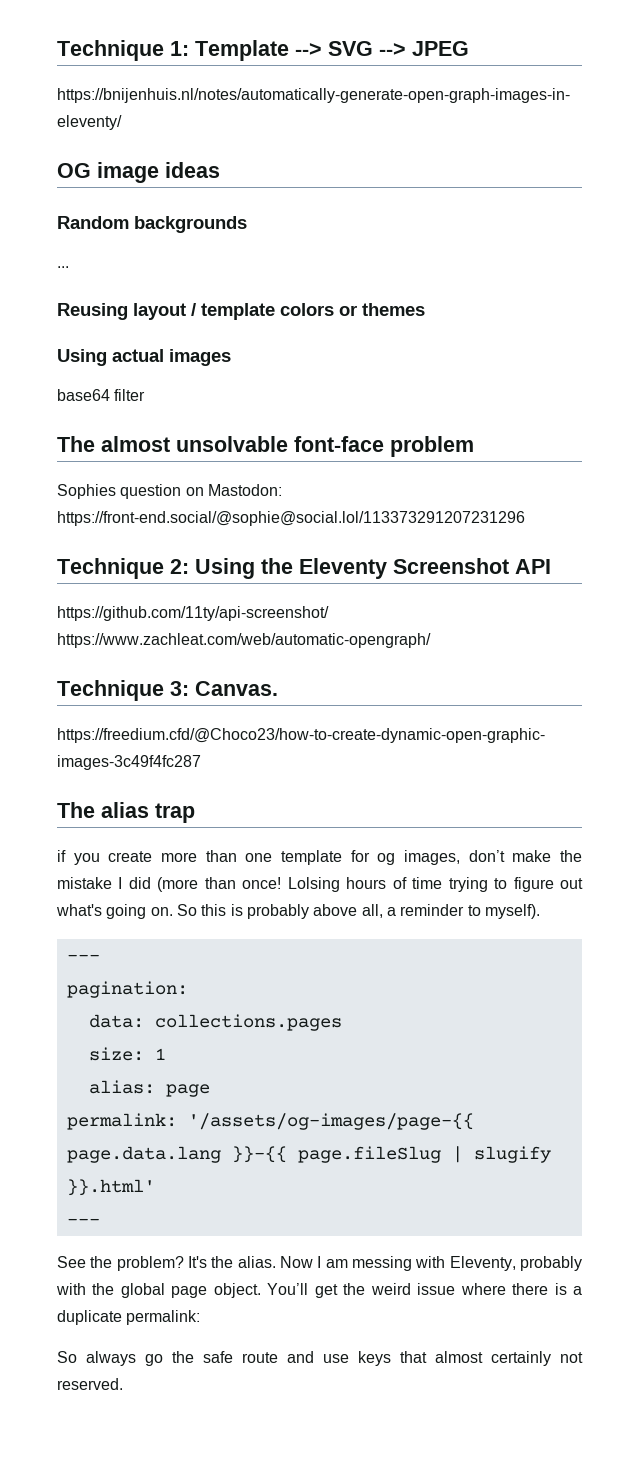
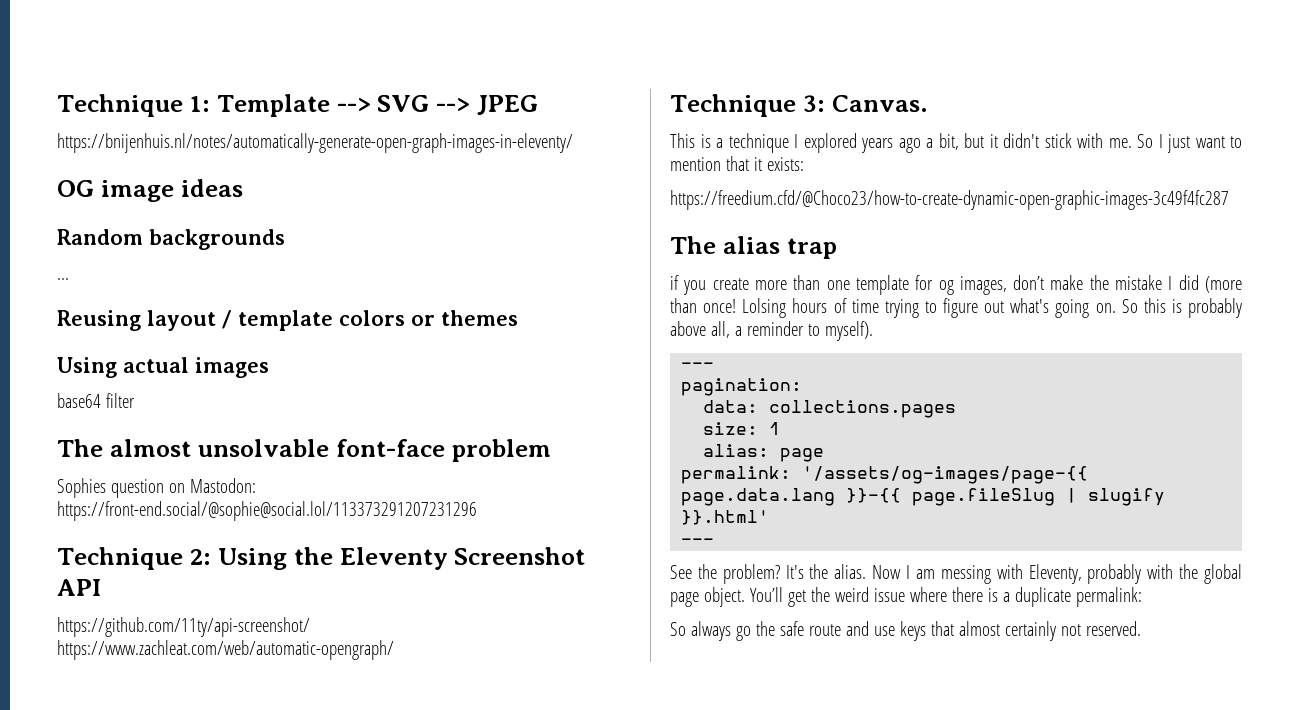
(278, 688) none -> [670,133,1242,153] [670,156,804,171] // This is a technique I explored years ago a bit, but it didn't stick with me. So I just want to mention that it exists:

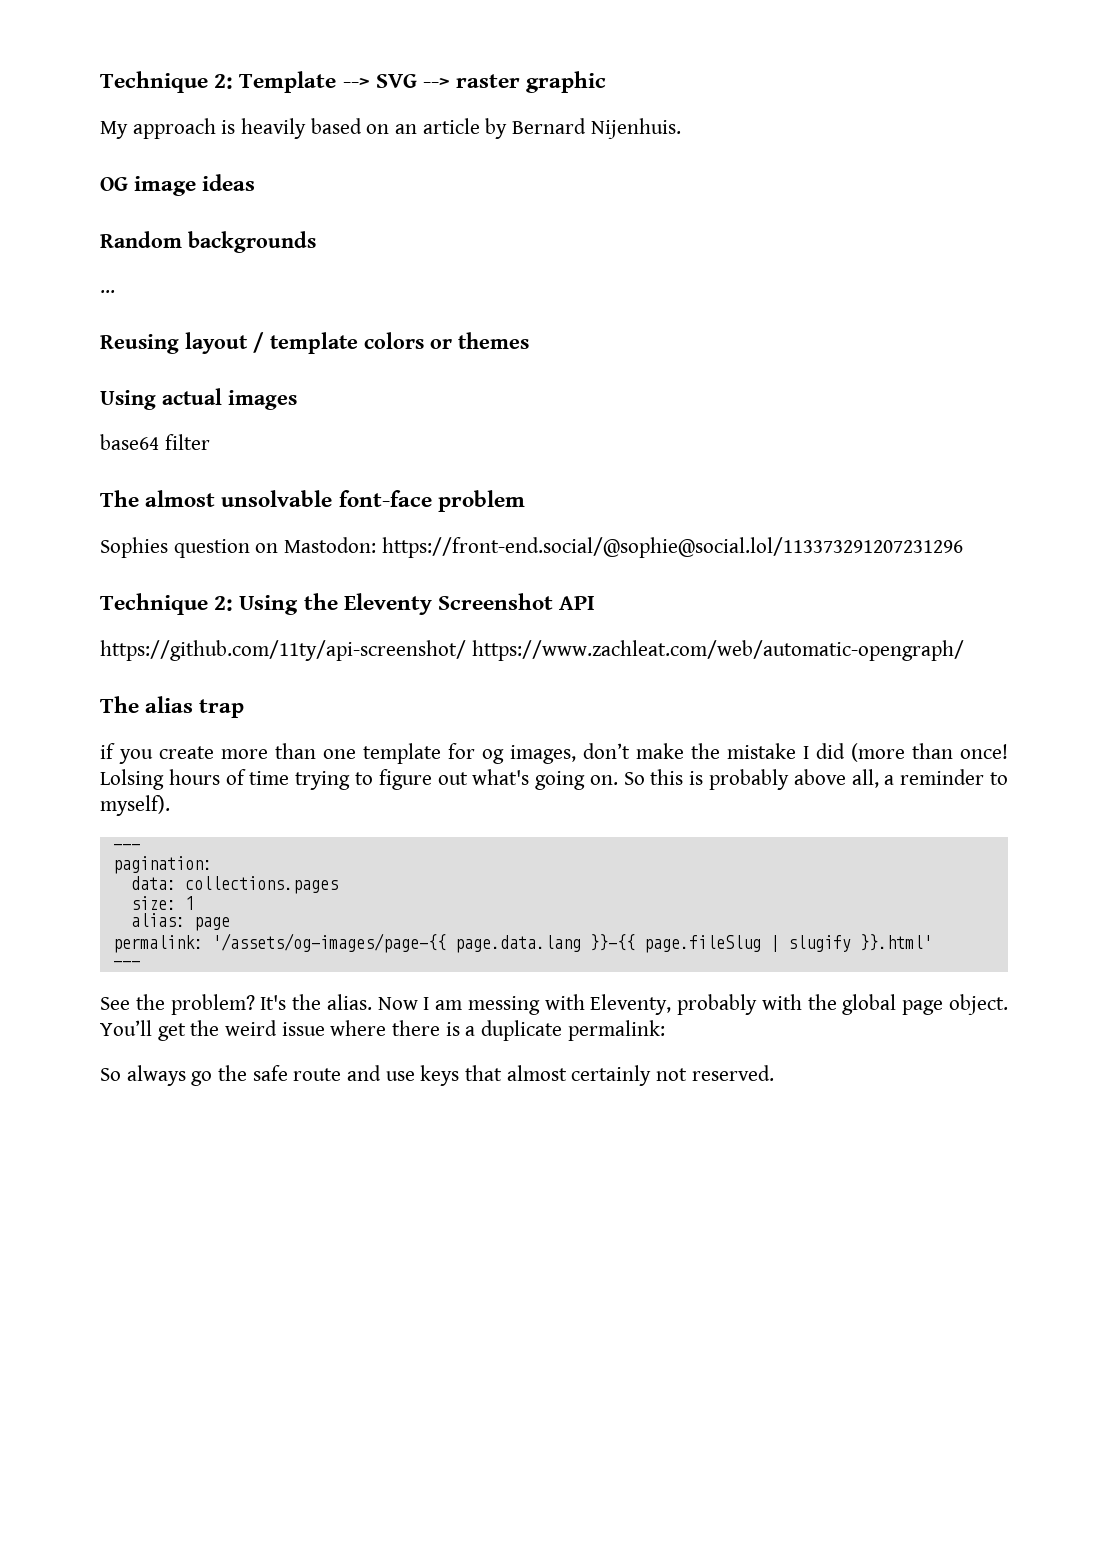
[57,94,210,117] Technique 1: -> [100,71,234,93] Technique 2:
[477,95,539,115] [57,133,573,153] JPEG // https://bnijenhuis.nl/notes/automatically-generate-open-graph-images-in-eleventy/ -> [456,71,607,93] [100,118,681,139] raster graphic // My approach is heavily based on an article by Bernard Nijenhuis.
[670,94,928,117] [670,133,1242,153] [670,156,804,171] [670,190,1229,210] // Technique 3: Canvas. // This is a technique I explored years ago a bit, but it didn't stick with me. So I just want to mention that it exists: // https://freedium.cfd/@Choco23/how-to-create-dynamic-open-graphic-images-3c49f4fc287 -> (964, 650) none

